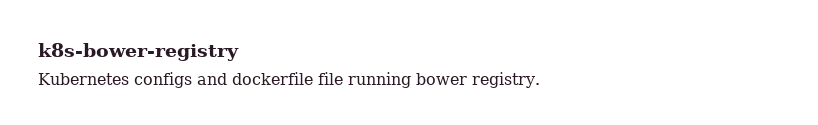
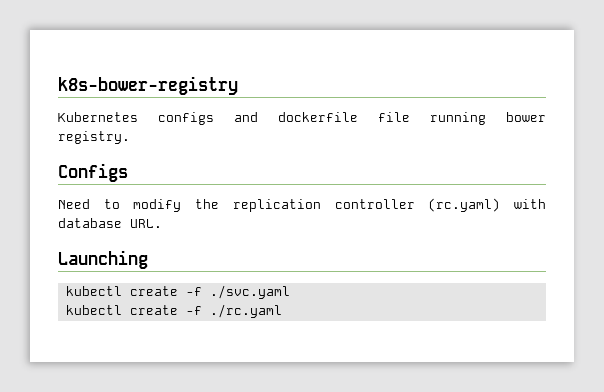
(540, 80) none -> [58,163,128,182] [58,198,546,212] [58,218,162,228] [58,250,148,269] [65,285,290,299] [65,304,282,318] // Configs // Need to modify the replication controller (rc.yaml) with database URL. // Launching // kubectl create -f ./svc.yaml // kubectl create -f ./rc.yaml

